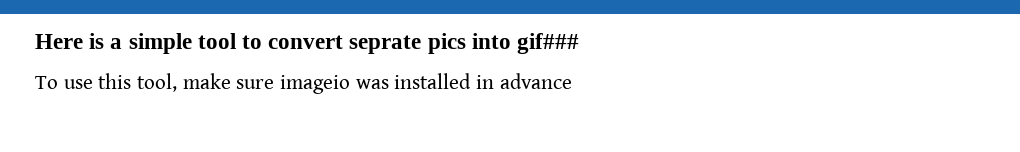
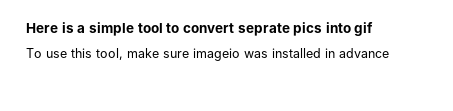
[517,33,580,54] gif### -> [354,22,374,36] gif

